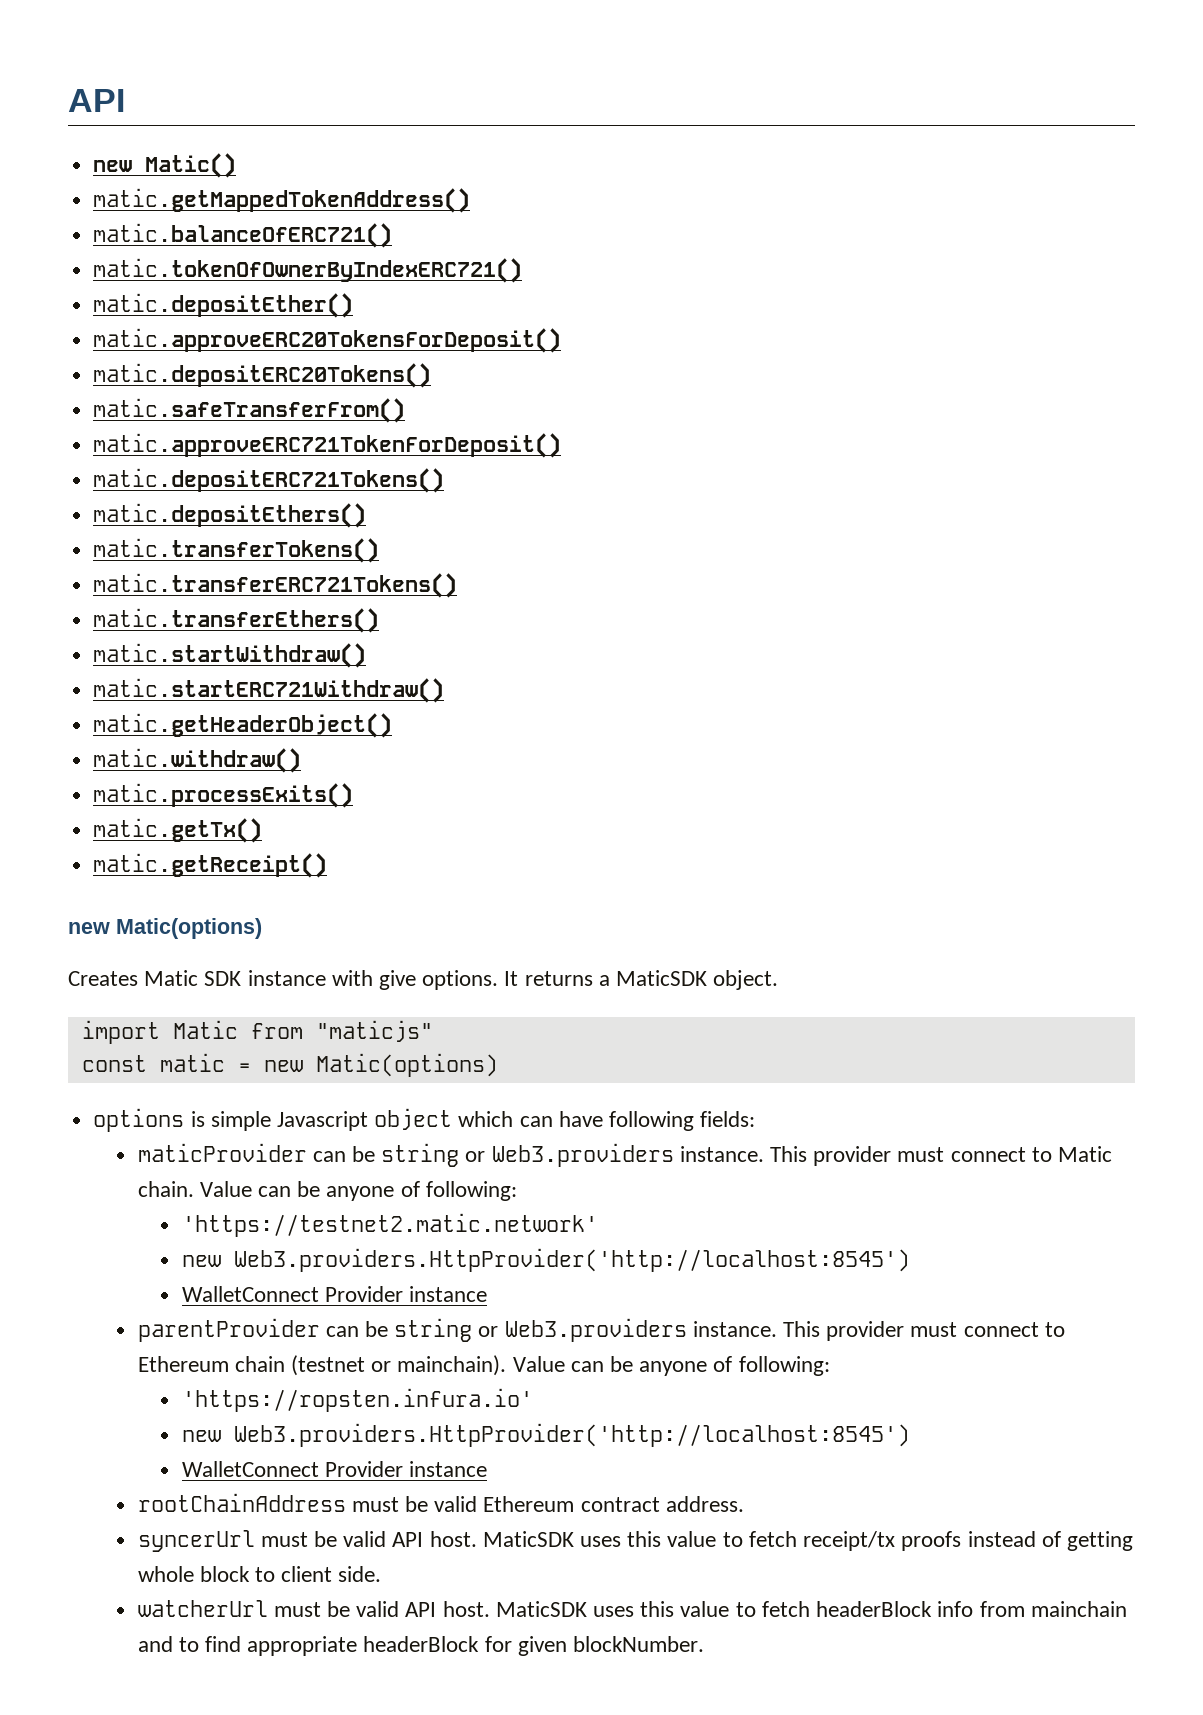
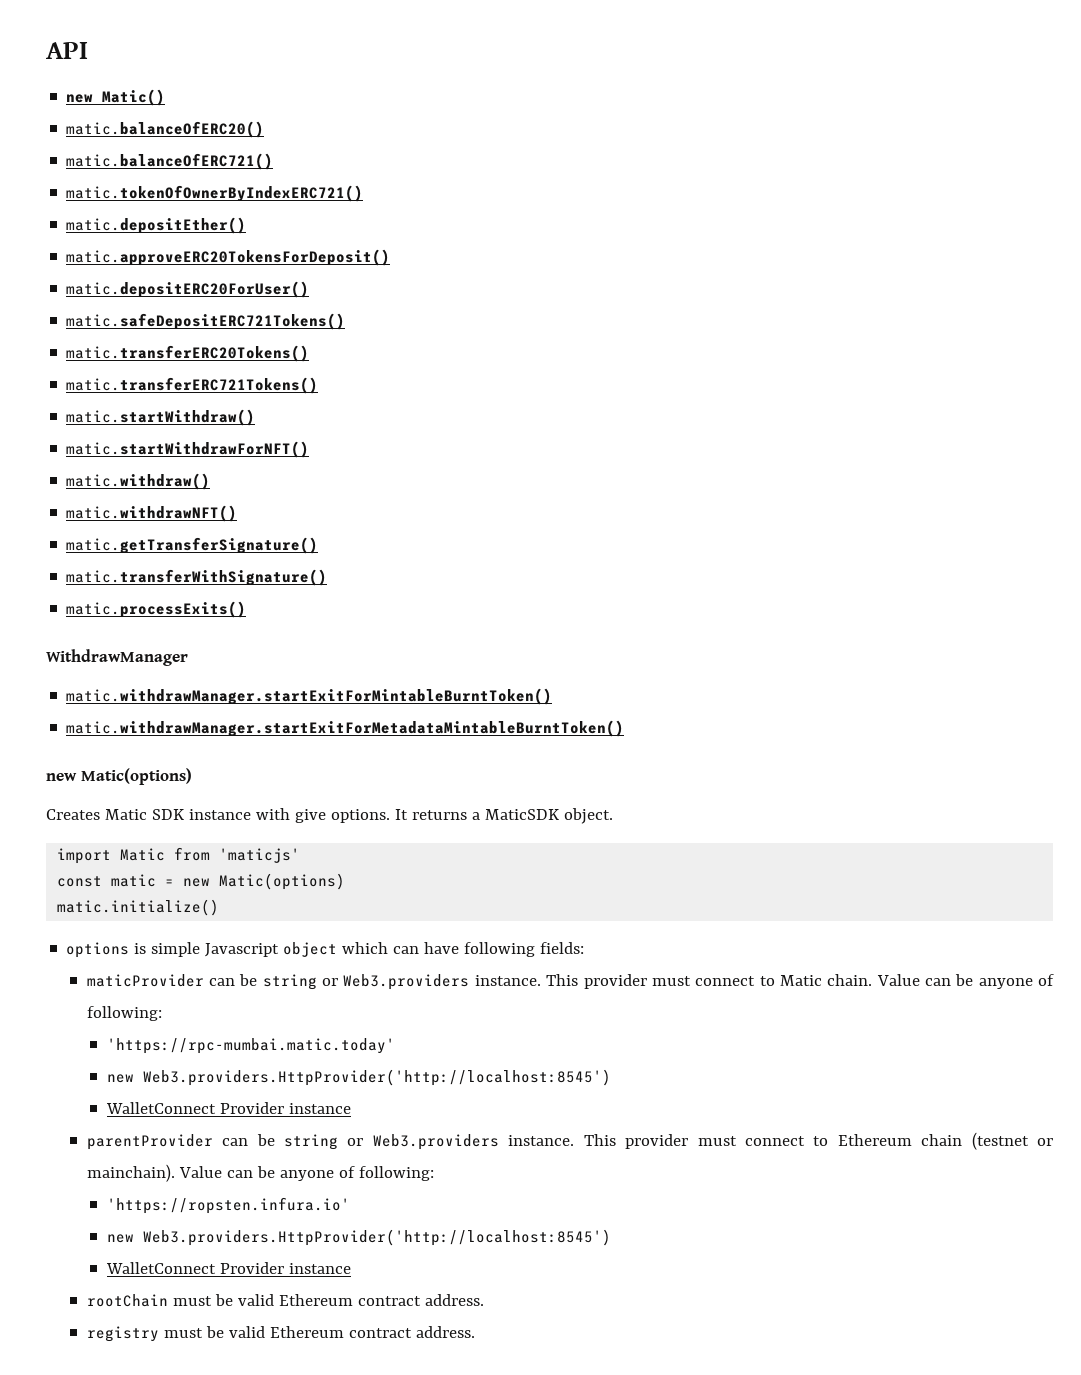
[93,188,471,213] matic.getMappedTokenAddress() -> [66,121,265,138] matic.balanceOfERC20()
[93,363,432,388] [93,398,406,423] [93,433,562,458] [93,468,445,493] [93,503,367,528] [93,538,380,563] matic.depositERC20Tokens() // matic.safeTransferFrom() // matic.approveERC721TokenForDeposit() // matic.depositERC721Tokens() // matic.depositEthers() // matic.transferTokens() -> [66,281,310,298] [66,313,346,330] [66,345,310,362] matic.depositERC20ForUser() // matic.safeDepositERC721Tokens() // matic.transferERC20Tokens()
[93,608,380,633] // matic.transferEthers() -> (319, 385) none
[93,678,445,703] [93,713,393,738] matic.startERC721Withdraw() // matic.getHeaderObject() -> [66,441,310,458] matic.startWithdrawForNFT()
[93,783,354,808] [93,818,263,843] [93,853,328,878] matic.processExits() // matic.getTx() // matic.getReceipt() -> [66,505,238,522] [66,537,319,554] [66,569,328,586] [66,601,247,618] [46,649,188,666] [66,688,553,705] [66,720,625,737] matic.withdrawNFT() // matic.getTransferSignature() // matic.transferWithSignature() // matic.processExits() // WithdrawManager // matic.withdrawManager.startExitForMintableBurntToken() // matic.withdrawManager.startExitForMetadataMintableBurntToken()
[315,1020,433,1042] "maticjs" -> [219,848,301,863] 'maticjs'
(498, 1065) none -> [57,899,220,916] // matic.initialize()
[181,1213,598,1237] 'https://testnet2.matic.network' -> [107,1038,396,1054] 'https://rpc-mumbai.matic.today'
[137,1493,346,1512] rootChainAddress -> [86,1294,168,1307] rootChain
[137,1530,1133,1552] [137,1566,382,1582] [137,1600,1127,1617] [137,1636,705,1656] syncerUrl must be valid API host. MaticSDK uses this value to fetch receipt/tx proofs instead of getting whole block to client side. // watcherUrl must be valid API host. MaticSDK uses this value to fetch headerBlock info from mainchain and to find appropriate headerBlock for given blockNumber. -> [86,1326,475,1342] registry must be valid Ethereum contract address.

